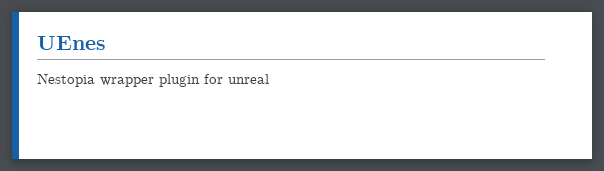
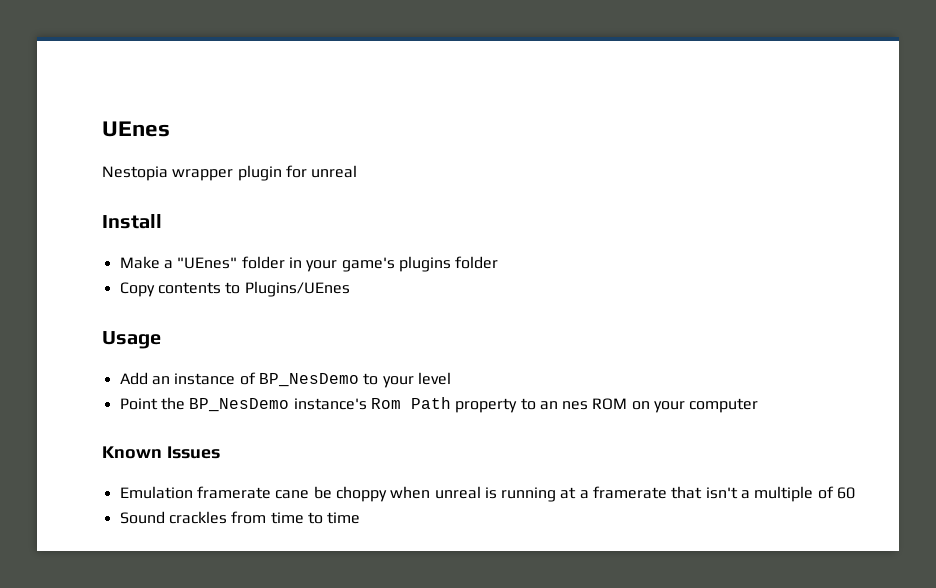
(269, 79) none -> [102,214,162,229] [119,256,499,272] [119,281,350,297] [102,331,161,349] [119,372,451,388] [119,397,759,413] [102,446,220,459] [119,486,856,502] [119,511,361,524] // Install // Make a "UEnes" folder in your game's plugins folder // Copy contents to Plugins/UEnes // Usage // Add an instance of BP_NesDemo to your level // Point the BP_NesDemo instance's Rom Path property to an nes ROM on your computer // Known Issues // Emulation framerate cane be choppy when unreal is running at a framerate that isn't a multiple of 60 // Sound crackles from time to time

